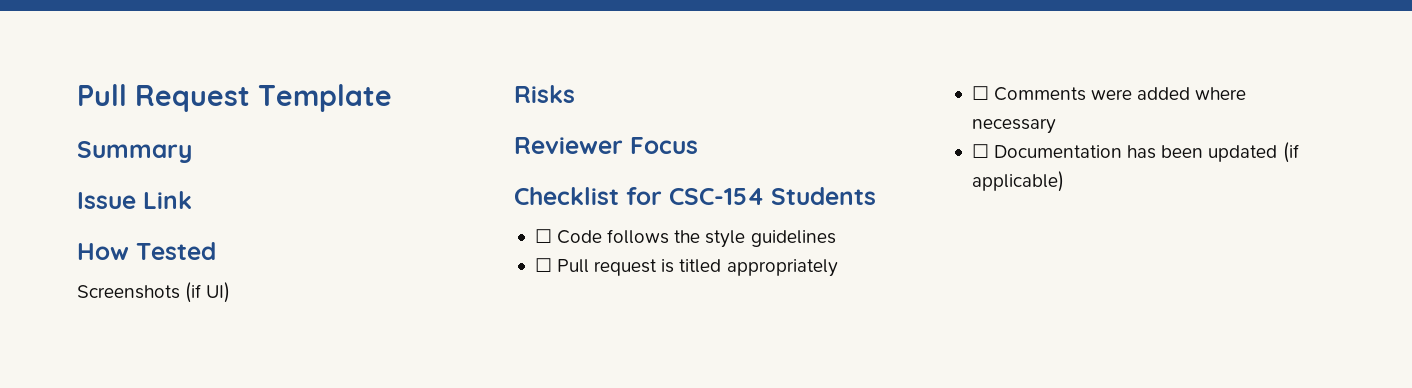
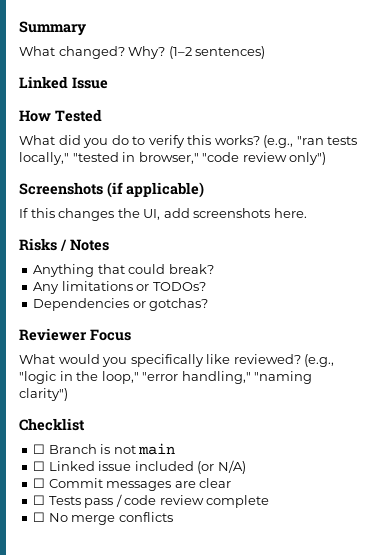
[77,84,392,112] [77,141,192,163] Pull Request Template // Summary // -> [19,21,86,36] [19,46,266,59] [19,76,68,89] Summary // What changed? Why? (1–2 sentences) // Linked
[143,191,192,209] Link -> (108, 83) none
[77,282,231,303] [514,85,575,103] [514,137,698,154] [514,187,876,205] [534,229,836,248] [534,258,838,277] [971,86,1247,101] [971,118,1056,134] [971,142,1299,163] [971,171,1064,192] Screenshots (if UI) // Risks // Reviewer Focus // Checklist for CSC-154 Students // ☐ Code follows the style guidelines // ☐ Pull request is titled appropriately // ☐ Comments were added where necessary // ☐ Documentation has been updated (if applicable) -> [19,135,358,148] [19,152,327,165] [19,182,204,198] [19,208,307,221] [19,238,109,251] [33,264,214,277] [33,281,206,294] [33,298,209,311] [19,328,131,341] [19,354,335,367] [19,371,313,384] [19,388,68,401] [19,418,85,431] [33,443,176,455] [33,460,246,474] [33,478,232,491] [33,494,270,508] [33,512,173,525] What did you do to verify this works? (e.g., "ran tests locally," "tested in browser," "code review only") // Screenshots (if applicable) // If this changes the UI, add screenshots here. // Risks / Notes // Anything that could break? // Any limitations or TODOs? // Dependencies or gotchas? // Reviewer Focus // What would you specifically like reviewed? (e.g., "logic in the loop," "error handling," "naming clarity") // Checklist // ☐ Branch is not main // ☐ Linked issue included (or N/A) // ☐ Commit messages are clear // ☐ Tests pass / code review complete // ☐ No merge conflicts

